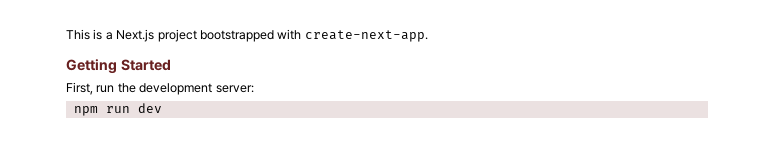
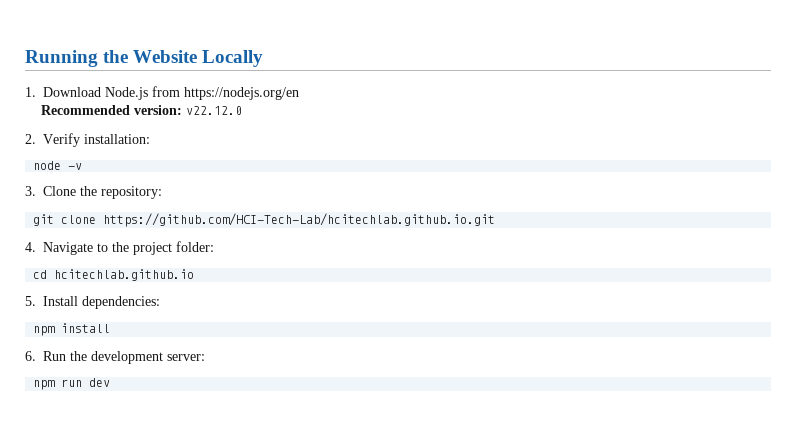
[66,29,428,42] [66,59,171,74] [66,82,115,95] This is a Next.js project bootstrapped with create-next-app. // Getting Started // First, run -> [25,50,264,67] [25,86,299,100] [40,105,242,115] [25,133,150,147] [33,161,83,170] [25,186,162,199] [33,213,496,227] [25,241,214,255] [33,269,195,281] [25,296,160,309] [33,323,111,336] [25,351,66,361] Running the Website Locally // 1. Download Node.js from https://nodejs.org/en // Recommended version: v22.12.0 // 2. Verify installation: // node -v // 3. Clone the repository: // git clone https://github.com/HCI-Tech-Lab/hcitechlab.github.io.git // 4. Navigate to the project folder: // cd hcitechlab.github.io // 5. Install dependencies: // npm install // 6. Run

